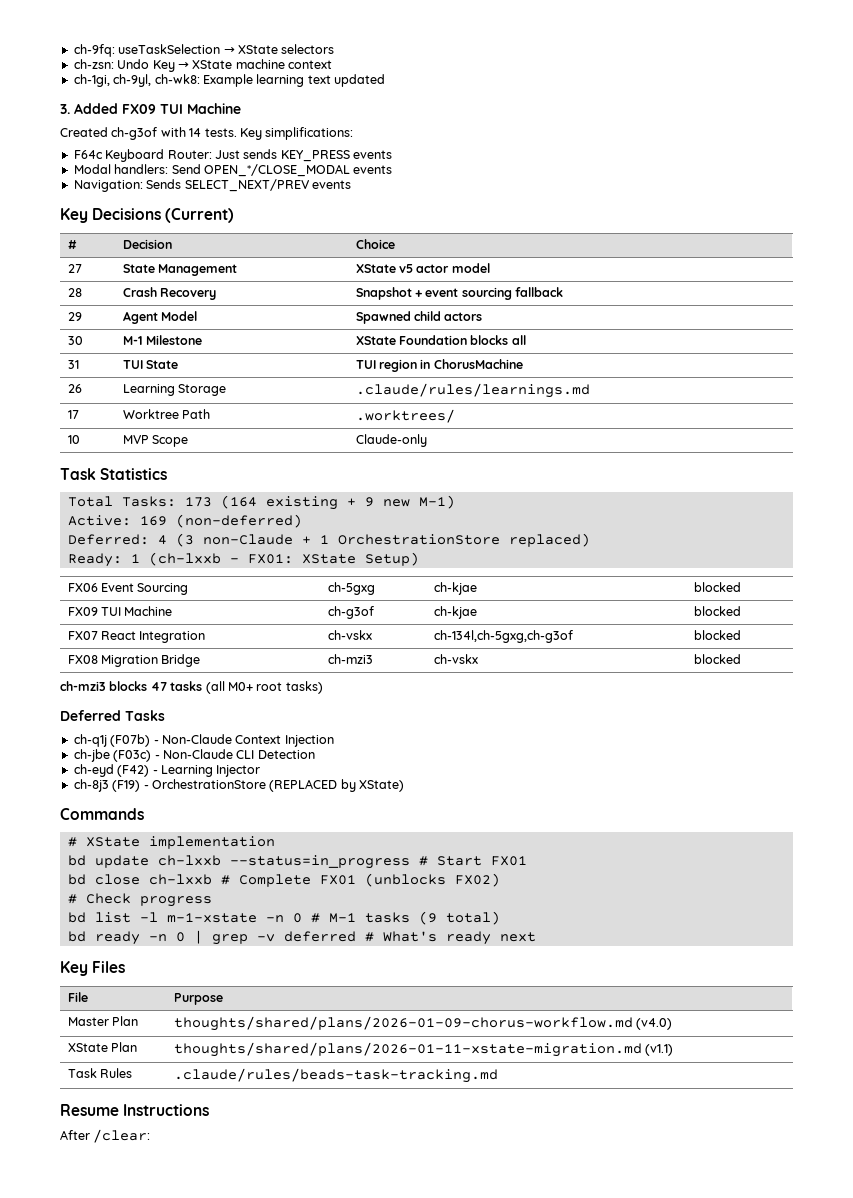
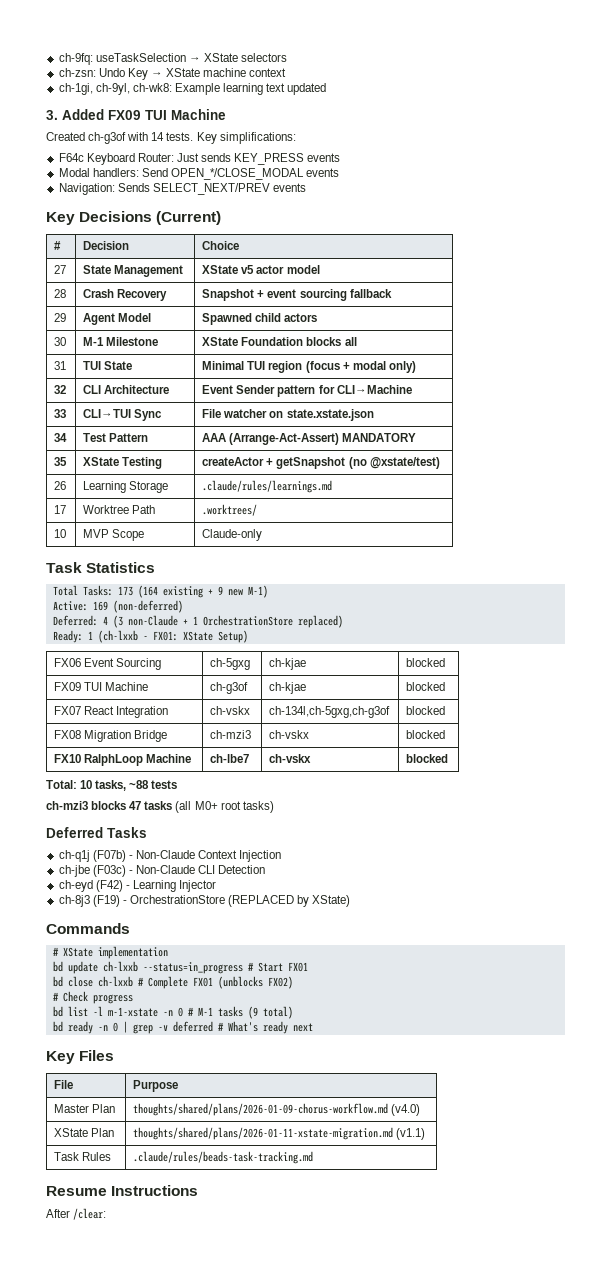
(179, 364) none -> [202,361,245,370] Minimal
[420,359,523,369] in ChorusMachine -> [305,361,416,373] [54,385,67,394] [83,385,170,394] [202,385,412,397] [54,409,67,418] [83,409,163,421] [202,409,374,421] [54,433,68,442] [83,433,149,442] [202,433,417,445] [54,457,68,466] [83,457,163,469] [202,457,440,469] (focus + modal only) // 32 | CLI Architecture | Event Sender pattern for CLI→Machine // 33 | CLI→TUI Sync | File watcher on state.xstate.json // 34 | Test Pattern | AAA (Arrange-Act-Assert) MANDATORY // 35 | XState Testing | createActor + getSnapshot (no @xstate/test)
(741, 659) none -> [54,754,192,766] [210,754,250,763] [269,754,312,763] [406,754,449,763] [46,780,178,791] // FX10 RalphLoop Machine | ch-lbe7 | ch-vskx | blocked // Total: 10 tasks, ~88 tests

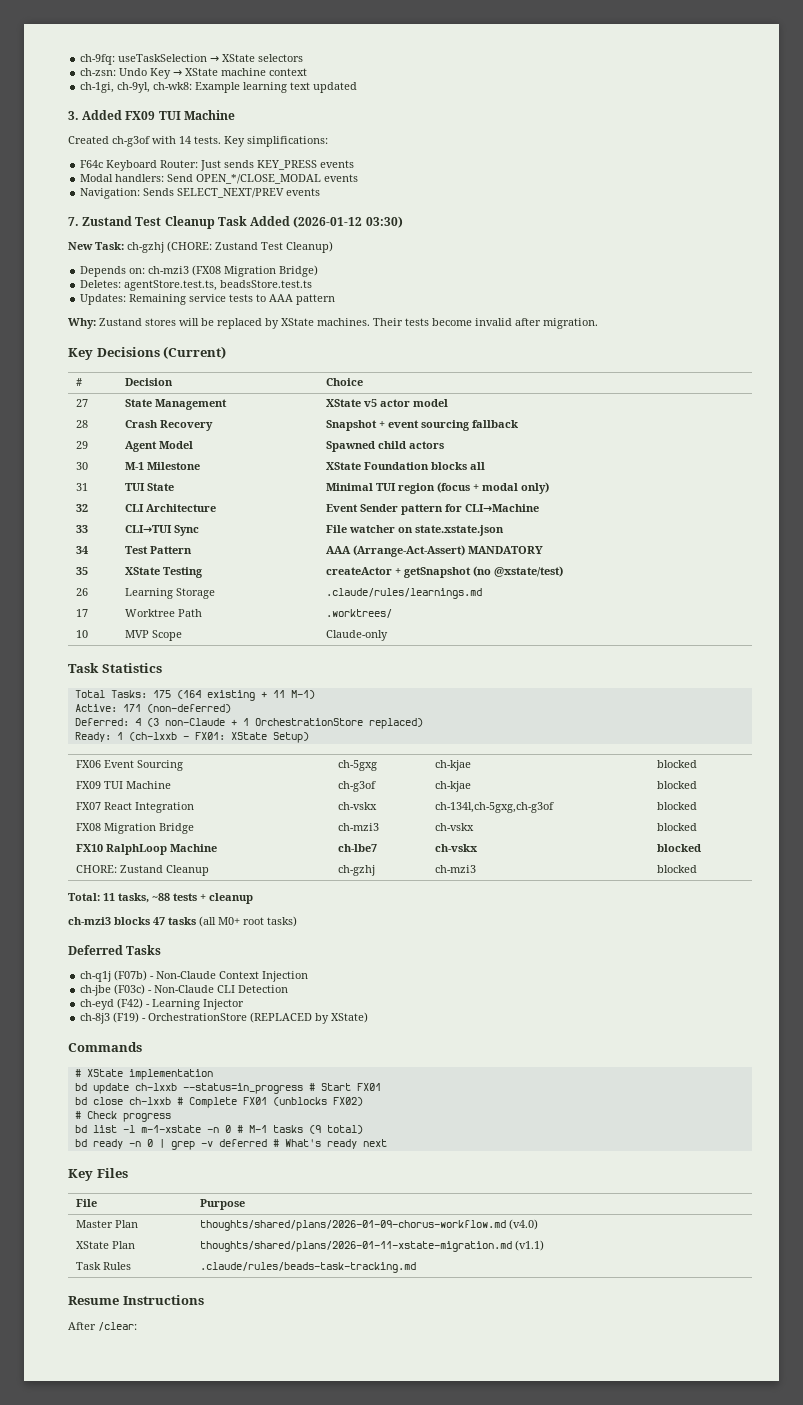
(306, 187) none -> [68,216,403,229] [68,241,333,253] [80,265,319,277] [80,280,313,291] [80,294,336,305] [68,318,598,329] // 7. Zustand Test Cleanup Task Added (2026-01-12 03:30) // New Task: ch-gzhj (CHORE: Zustand Test Cleanup) // Depends on: ch-mzi3 (FX08 Migration Bridge) // Deletes: agentStore.test.ts, beadsStore.test.ts // Updates: Remaining service tests to AAA pattern // Why: Zustand stores will be replaced by XState machines. Their tests become invalid after migration.
[117,586,133,596] 173 -> [152,690,171,698] 175
[217,586,243,596] 9 new -> [272,690,285,698] 11
[92,601,108,611] 169 -> [122,704,141,712] 171
(449, 758) none -> [76,865,210,876] [338,865,376,876] [435,865,477,873] [657,865,698,873] // CHORE: Zustand Cleanup | ch-gzhj | ch-mzi3 | blocked
[80,780,93,789] 10 -> [103,893,115,901] 11
(178, 784) none -> [200,893,253,904] + cleanup

